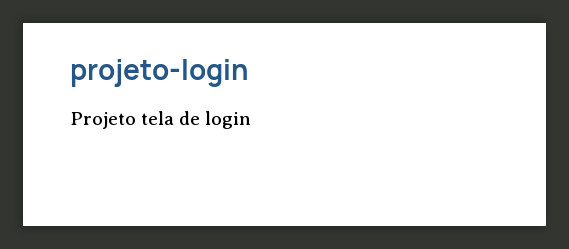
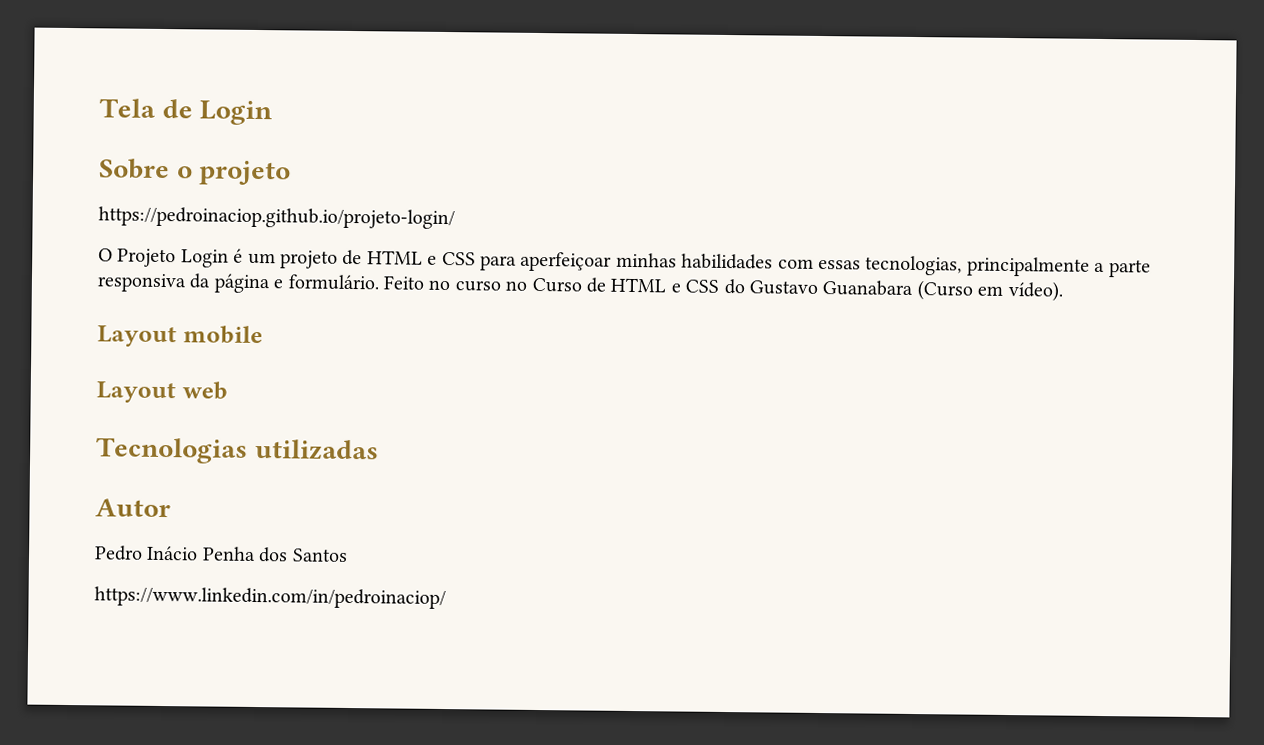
[70,59,249,87] [70,111,252,129] projeto-login // Projeto tela de login -> [99,98,274,126] [99,158,292,186] [98,206,455,230] [98,248,1151,278] [97,273,1063,302] [97,325,263,348] [96,381,228,404] [96,437,379,464] [95,498,171,518] [94,545,348,563] [94,586,446,610] Tela de Login // Sobre o projeto // https://pedroinaciop.github.io/projeto-login/ // O Projeto Login é um projeto de HTML e CSS para aperfeiçoar minhas habilidades com essas tecnologias, principalmente a parte responsiva da página e formulário. Feito no curso no Curso de HTML e CSS do Gustavo Guanabara (Curso em vídeo). // Layout mobile // Layout web // Tecnologias utilizadas // Autor // Pedro Inácio Penha dos Santos // https://www.linkedin.com/in/pedroinaciop/

